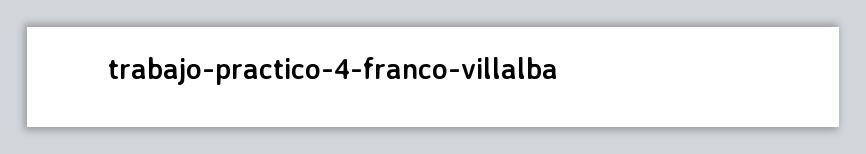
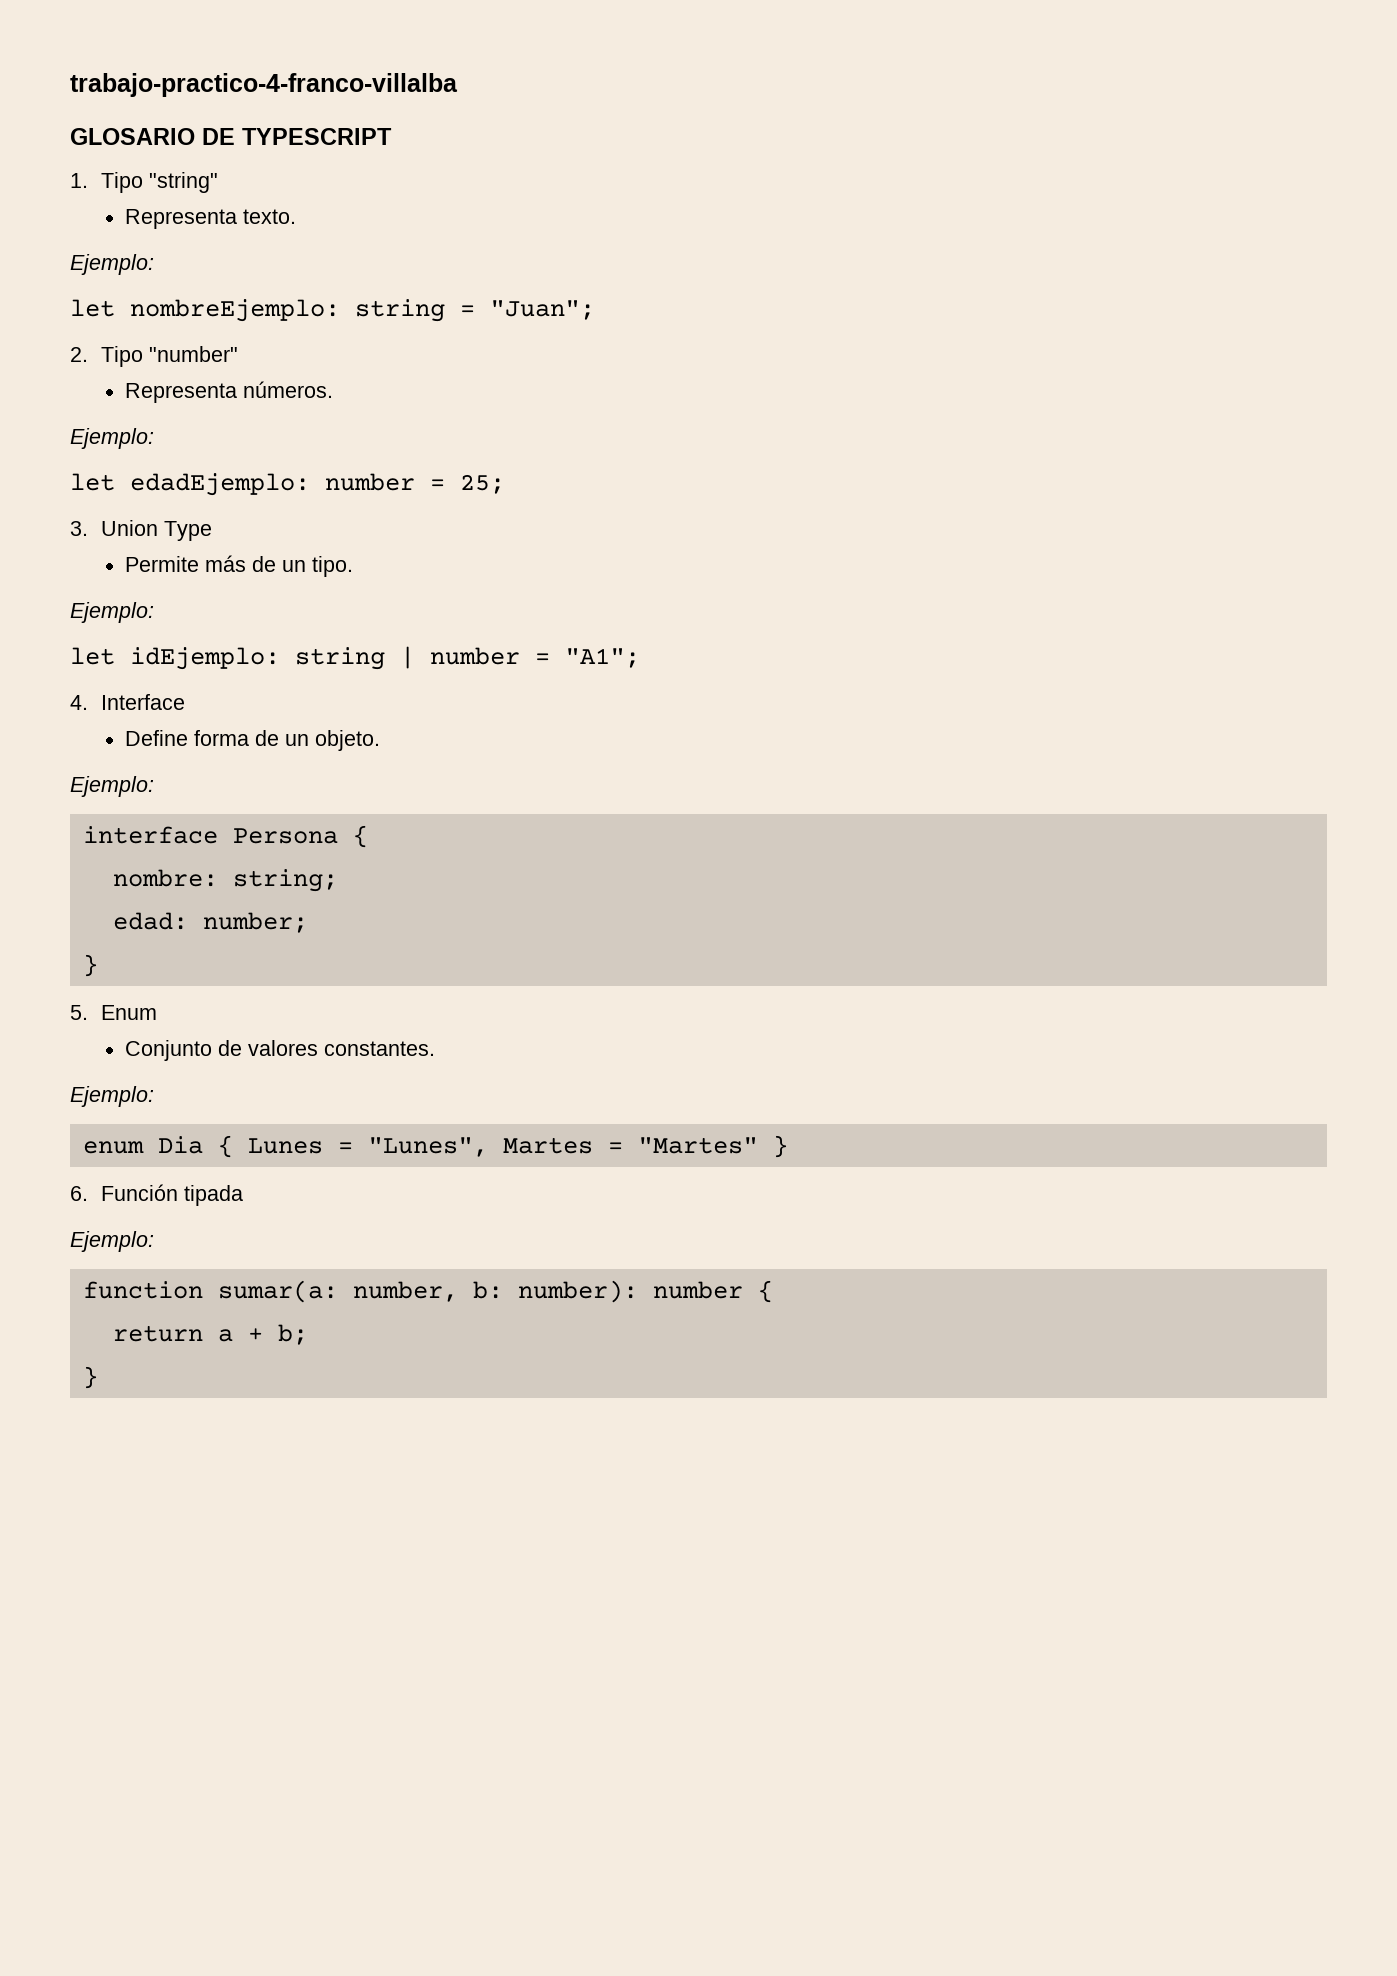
(558, 71) none -> [70,128,392,145] [70,172,219,193] [124,209,296,229] [70,254,154,275] [70,299,595,322] [70,346,239,367] [124,381,333,403] [70,428,154,449] [70,473,505,496] [70,520,213,541] [124,555,353,577] [70,602,154,623] [70,646,640,670] [70,694,186,710] [124,730,380,751] [70,776,154,797] [82,825,368,848] [112,869,338,892] [112,912,308,933] [82,954,98,977] [70,1005,158,1020] [124,1040,435,1061] [70,1086,154,1107] [82,1135,788,1158] [70,1184,244,1206] [70,1231,154,1252] [82,1280,773,1303] [112,1324,308,1345] [82,1366,98,1389] // GLOSARIO DE TYPESCRIPT // 1. Tipo "string" // Representa texto. // Ejemplo: // let nombreEjemplo: string = "Juan"; // 2. Tipo "number" // Representa números. // Ejemplo: // let edadEjemplo: number = 25; // 3. Union Type // Permite más de un tipo. // Ejemplo: // let idEjemplo: string | number = "A1"; // 4. Interface // Define forma de un objeto. // Ejemplo: // interface Persona { // nombre: string; // edad: number; // } // 5. Enum // Conjunto de valores constantes. // Ejemplo: // enum Dia { Lunes = "Lunes", Martes = "Martes" } // 6. Función tipada // Ejemplo: // function sumar(a: number, b: number): number { // return a + b; // }

